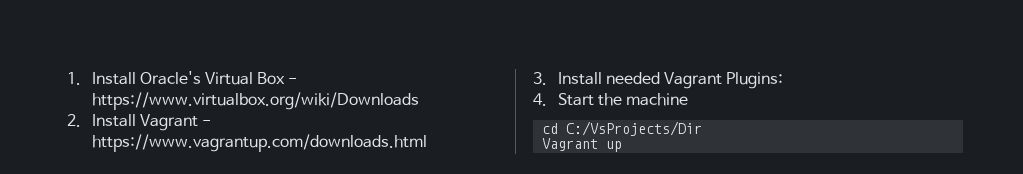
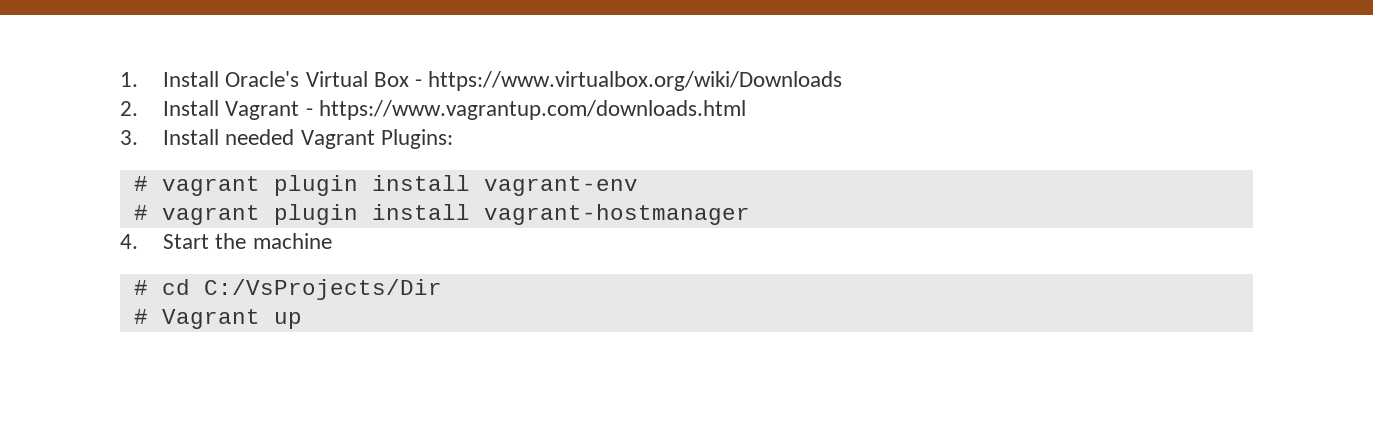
(784, 80) none -> [133,175,638,196] [133,204,750,225] // # vagrant plugin install vagrant-env // # vagrant plugin install vagrant-hostmanager
(688, 99) none -> [133,280,148,295] #
(703, 128) none -> [133,309,148,324] #

